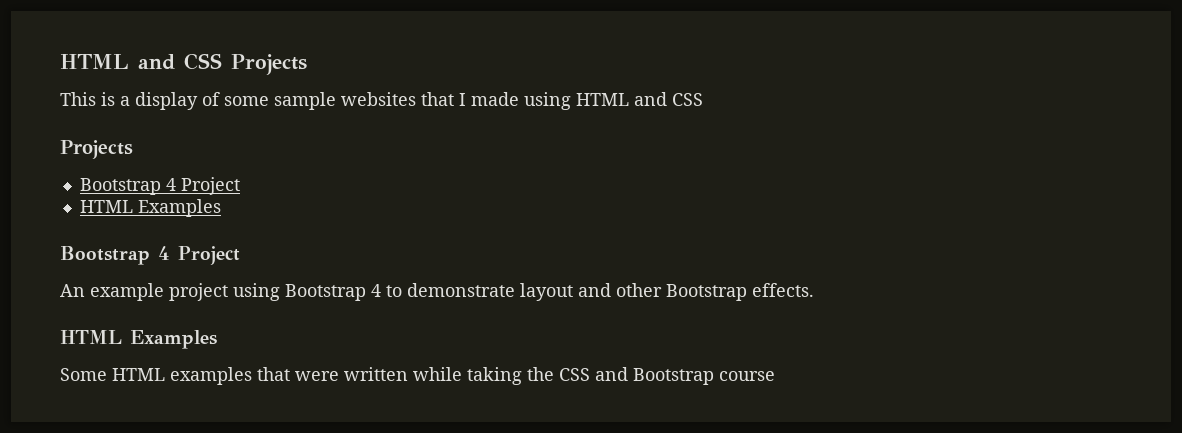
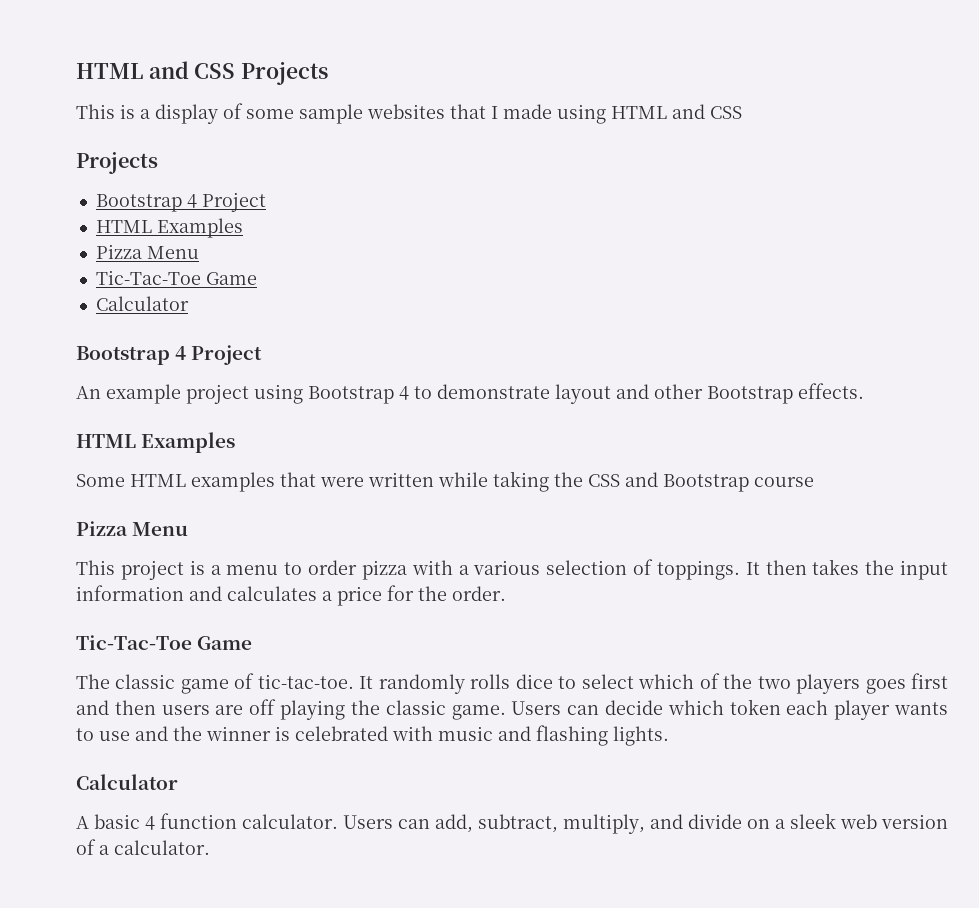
(221, 208) none -> [95,244,199,259] [95,270,257,285] [95,296,189,311] // Pizza Menu // Tic-Tac-Toe Game // Calculator
(775, 376) none -> [76,521,189,536] [76,559,949,580] [76,585,506,606] [76,635,253,650] [76,673,949,694] [76,699,948,720] [76,725,669,746] [76,774,178,790] [76,813,948,834] [76,839,210,855] // Pizza Menu // This project is a menu to order pizza with a various selection of toppings. It then takes the input information and calculates a price for the order. // Tic-Tac-Toe Game // The classic game of tic-tac-toe. It randomly rolls dice to select which of the two players goes first and then users are off playing the classic game. Users can decide which token each player wants to use and the winner is celebrated with music and flashing lights. // Calculator // A basic 4 function calculator. Users can add, subtract, multiply, and divide on a sleek web version of a calculator.

